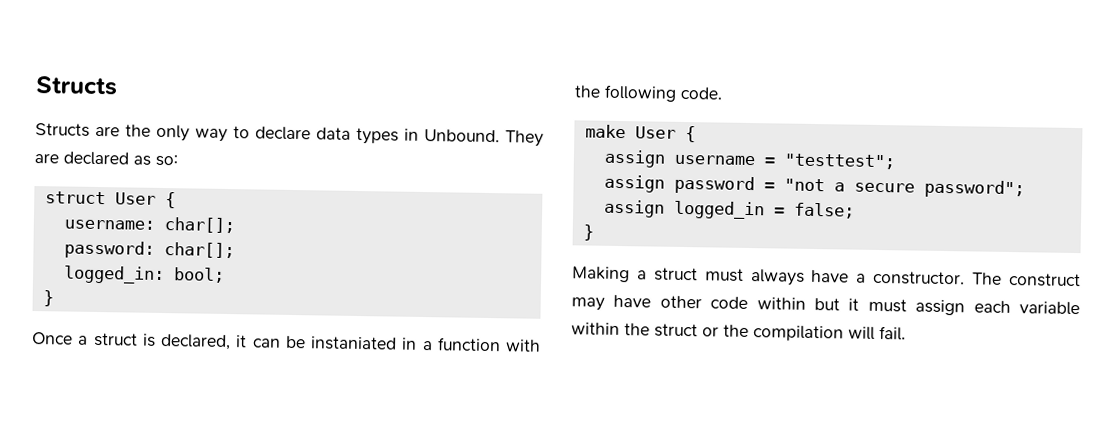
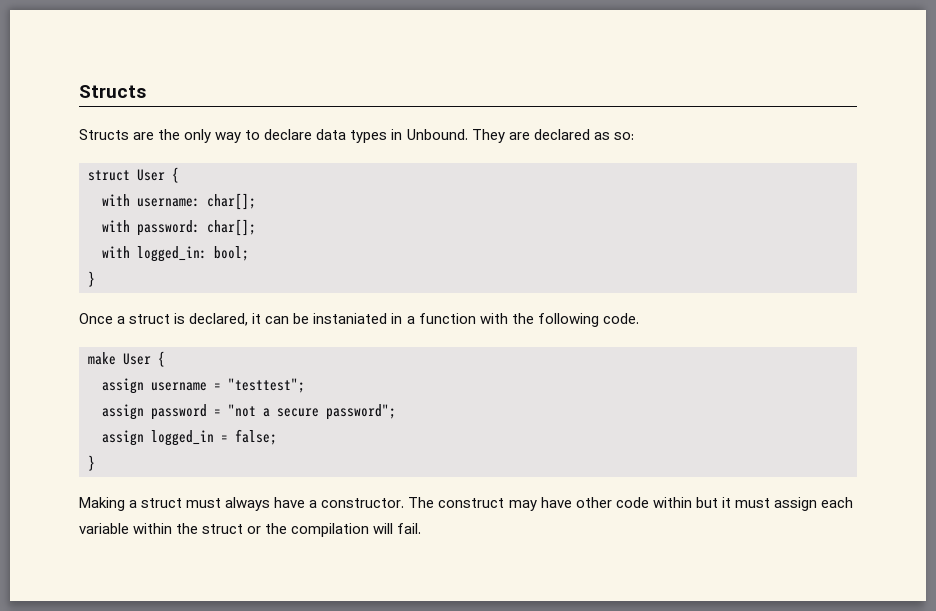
(176, 200) none -> [102,194,130,206] with
(235, 225) none -> [102,220,130,232] with
(235, 250) none -> [102,246,130,258] with

